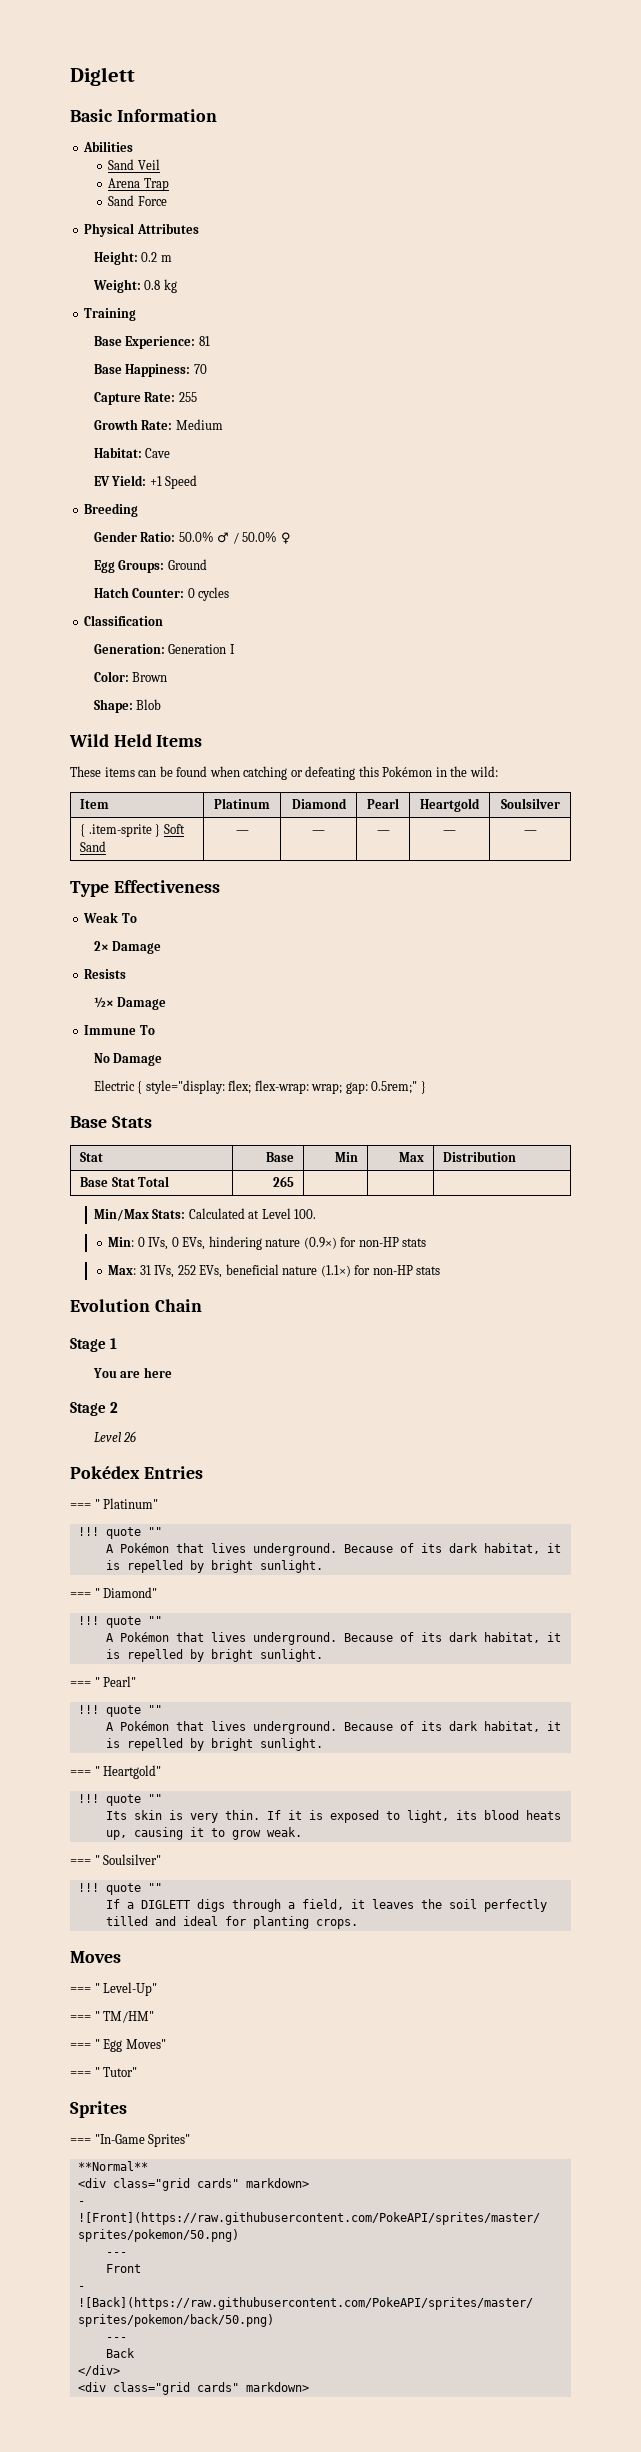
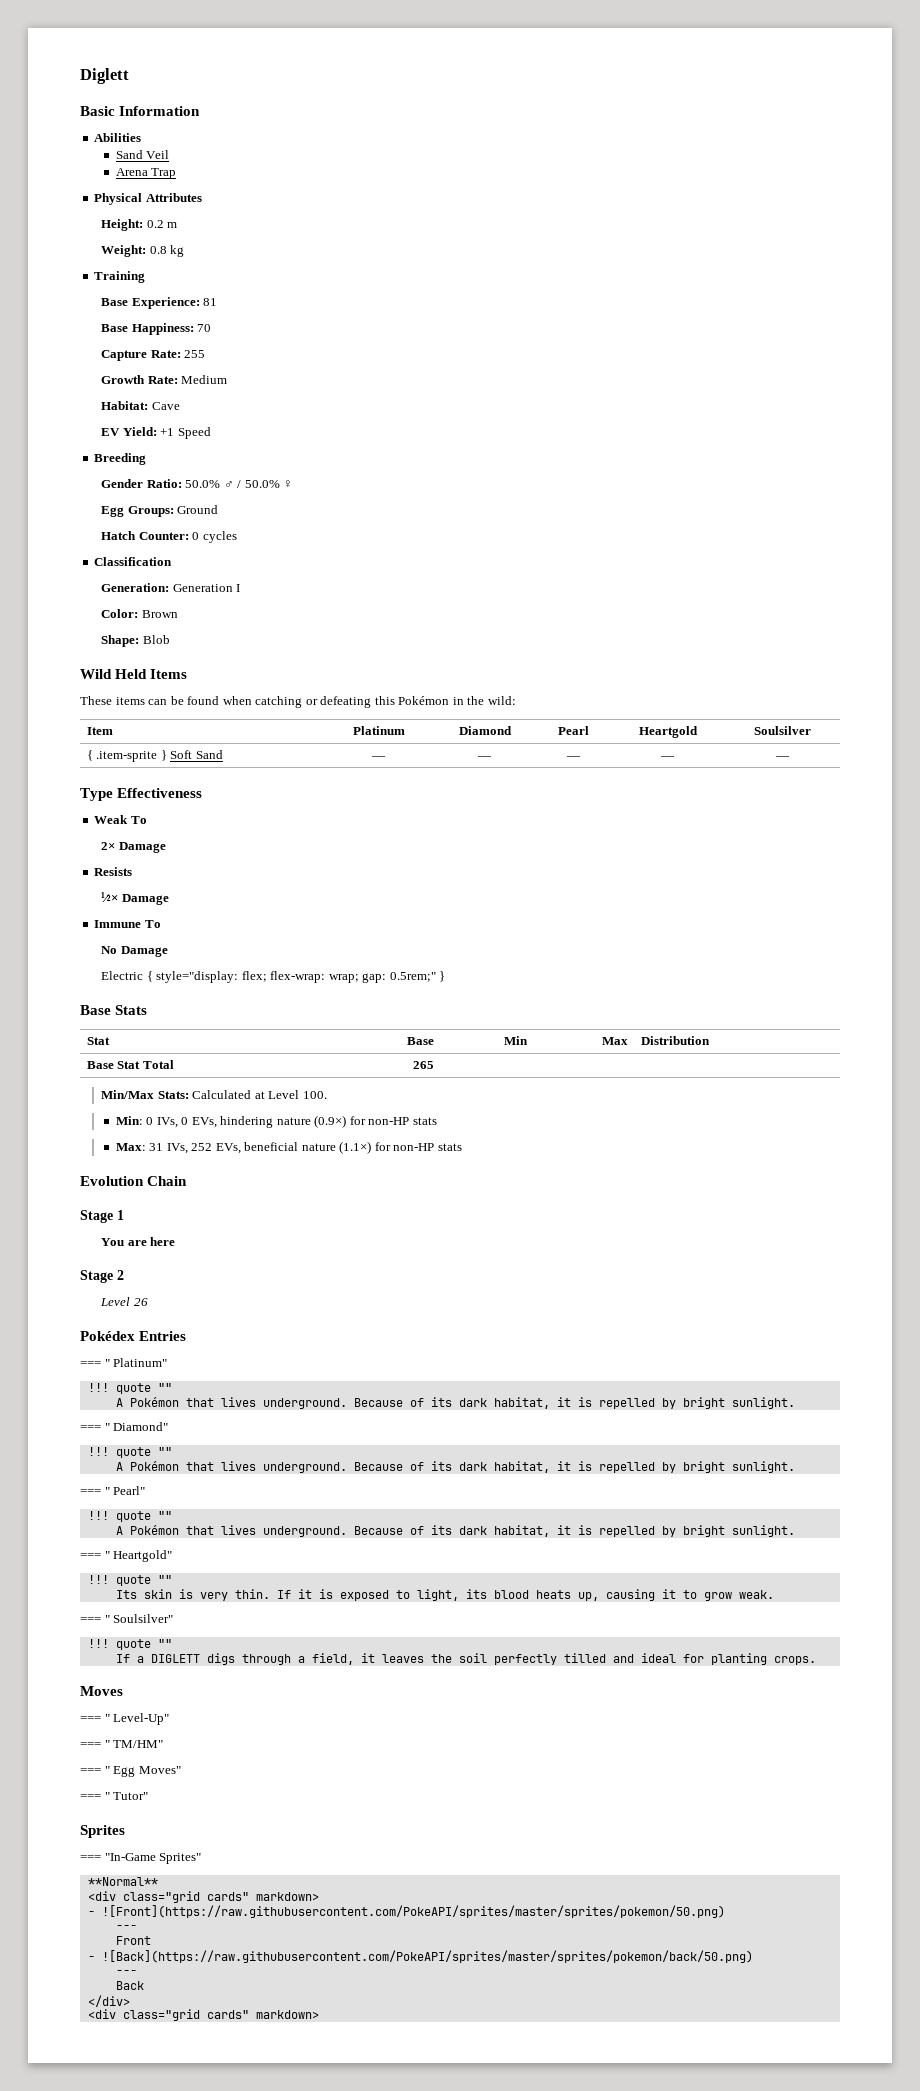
[108,195,167,206] // Sand Force -> (177, 173) none

